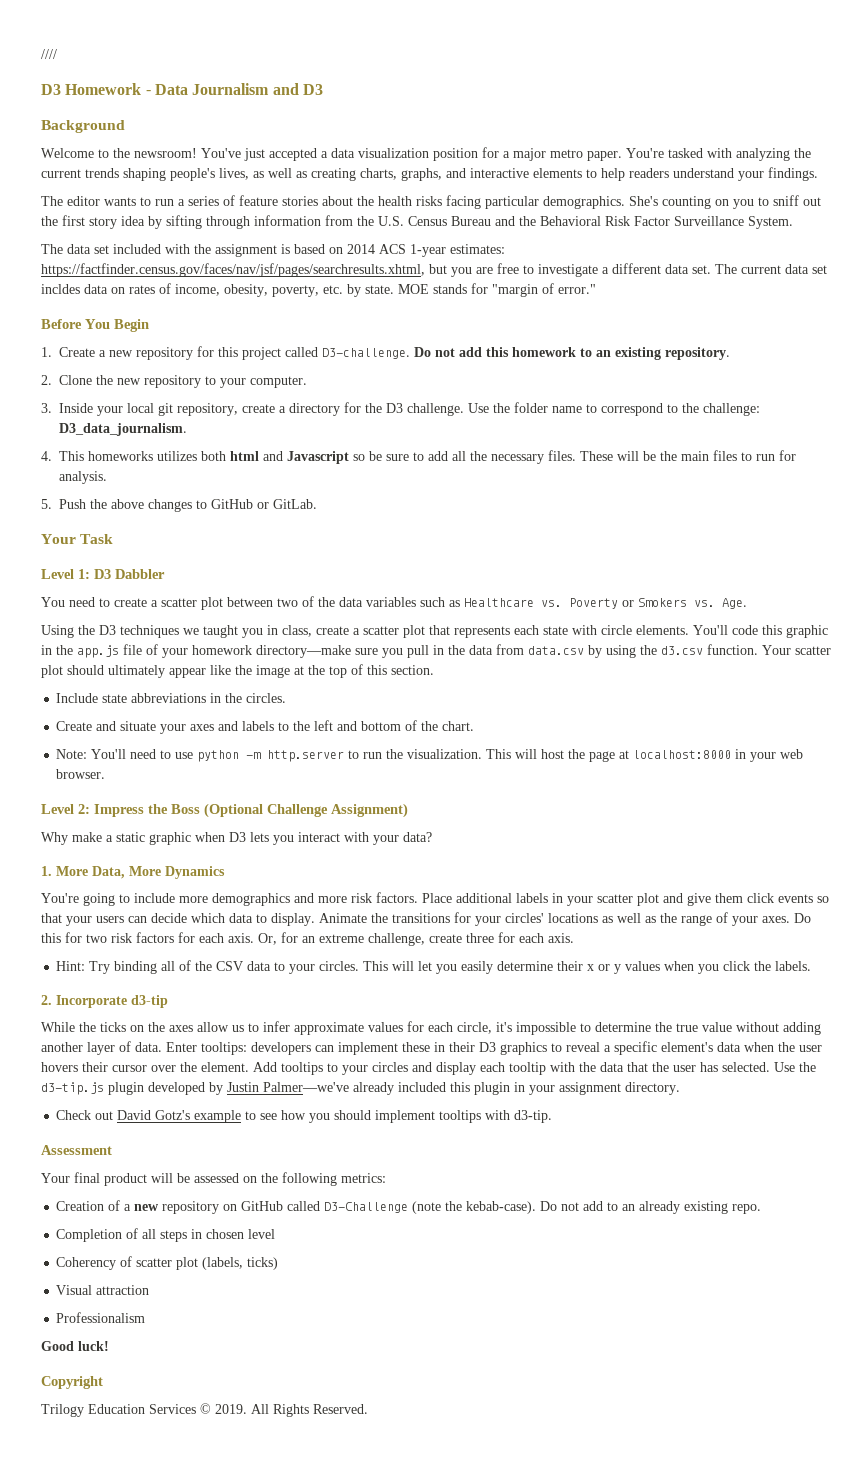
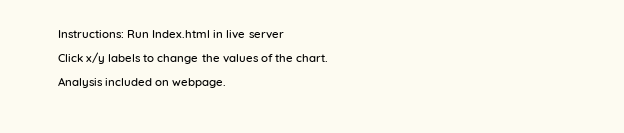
[41,49,57,59] [41,83,323,95] [41,120,125,133] [41,147,811,161] [41,167,818,181] [41,195,821,209] [41,215,793,229] [41,244,505,257] [41,263,827,277] [41,283,596,297] [41,319,149,332] [41,346,730,360] [41,375,307,388] [41,402,760,416] [59,423,187,436] [41,450,796,464] [59,471,107,484] [41,499,317,512] [41,534,114,544] [41,569,165,579] [41,596,747,610] [41,625,828,638] [41,644,831,658] [41,664,434,678] [56,693,287,703] [56,720,475,734] [56,749,804,762] [56,769,106,779] [41,803,408,818] [41,832,432,845] [41,866,225,879] [41,892,829,906] [41,912,811,926] [41,932,574,946] [56,960,812,974] [41,995,168,1008] [41,1021,821,1035] [41,1041,822,1055] [41,1062,816,1075] [41,1082,680,1095] [56,1110,553,1123] [41,1145,112,1155] [41,1172,386,1186] [56,1200,762,1214] [56,1228,276,1242] [56,1256,279,1270] [56,1285,150,1295] [56,1312,146,1323] [41,1341,109,1351] [41,1376,103,1389] [41,1403,368,1417] //// // D3 Homework - Data Journalism and D3 // Background // Welcome to the newsroom! You've just accepted a data visualization position for a major metro paper. You're tasked with analyzing the current trends shaping people's lives, as well as creating charts, graphs, and interactive elements to help readers understand your findings. // The editor wants to run a series of feature stories about the health risks facing particular demographics. She's counting on you to sniff out the first story idea by sifting through information from the U.S. Census Bureau and the Behavioral Risk Factor Surveillance System. // The data set included with the assignment is based on 2014 ACS 1-year estimates: https://factfinder.census.gov/faces/nav/jsf/pages/searchresults.xhtml, but you are free to investigate a different data set. The current data set incldes data on rates of income, obesity, poverty, etc. by state. MOE stands for "margin of error." // Before You Begin // 1. Create a new repository for this project called D3-challenge. Do not add this homework to an existing repository. // 2. Clone the new repository to your computer. // 3. Inside your local git repository, create a directory for the D3 challenge. Use the folder name to correspond to the challenge: D3_data_journalism. // 4. This homeworks utilizes both html and Javascript so be sure to add all the necessary files. These will be the main files to run for analysis. // 5. Push the above changes to GitHub or GitLab. // Your Task // Level 1: D3 Dabbler // You need to create a scatter plot between two of the data variables such as Healthcare vs. Poverty or Smokers vs. Age. // Using the D3 techniques we taught you in class, create a scatter plot that represents each state with circle elements. You'll code this graphic in the app.js file of your homework directory—make sure you pull in the data from data.csv by using the d3.csv function. Your scatter plot should ultimately appear like the image at the top of this section. // Include state abbreviations in the circles. // Create and situate your axes and labels to the left and bottom of the chart. // Note: You'll need to use python -m http.server to run the visualization. This will host the page at localhost:8000 in your web browser. // Level 2: Impress the Boss (Optional Challenge Assignment) // Why make a static graphic when D3 lets you interact with your data? // 1. More Data, More Dynamics // You're going to include more demographics and more risk factors. Place additional labels in your scatter plot and give them click events so that your users can decide which data to display. Animate the transitions for your circles' locations as well as the range of your axes. Do this for two risk factors for each axis. Or, for an extreme challenge, create three for each axis. // Hint: Try binding all of the CSV data to your circles. This will let you easily determine their x or y values when you click the labels. // 2. Incorporate d3-tip // While the ticks on the axes allow us to infer approximate values for each circle, it's impossible to determine the true value without adding another layer of data. Enter tooltips: developers can implement these in their D3 graphics to reveal a specific element's data when the user hovers their cursor over the element. Add tooltips to your circles and display each tooltip with the data that the user has selected. Use the d3-tip.js plugin developed by Justin Palmer—we've already included this plugin in your assignment directory. // Check out David Gotz's example to see how you should implement tooltips with d3-tip. // Assessment // Your final product will be assessed on the following metrics: // Creation of a new repository on GitHub called D3-Challenge (note the kebab-case). Do not add to an already existing repo. // Completion of all steps in chosen level // Coherency of scatter plot (labels, ticks) // Visual attraction // Professionalism // Good luck! // Copyright // Trilogy Education Services © 2019. All Rights Reserved. -> [58,30,284,39] [58,52,328,64] [58,77,227,88] Instructions: Run Index.html in live server // Click x/y labels to change the values of the chart. // Analysis included on webpage.

